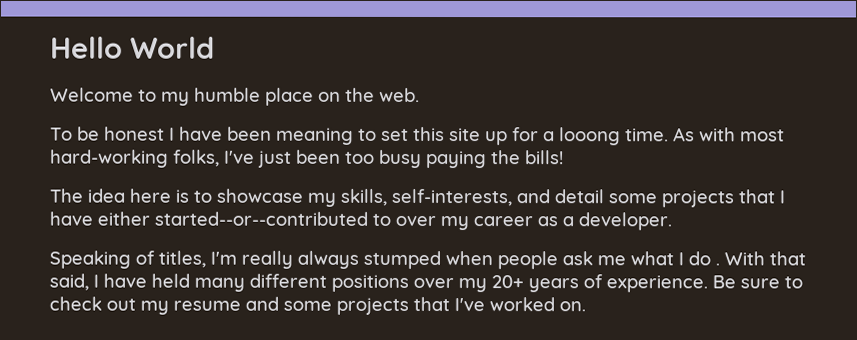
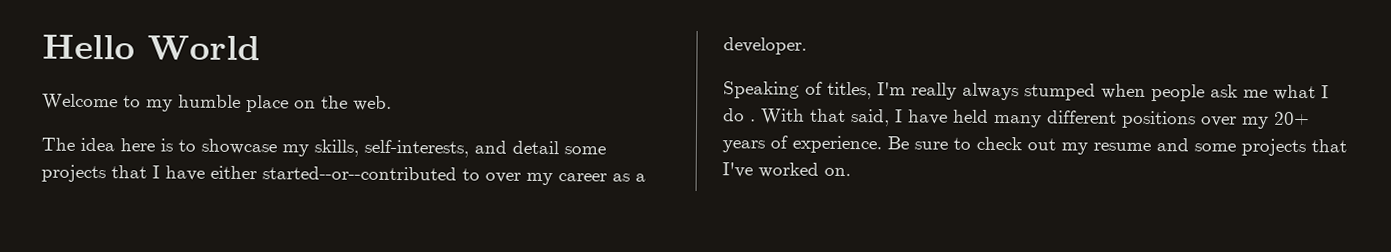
[50,126,785,146] [50,149,564,169] // To be honest I have been meaning to set this site up for a looong time. As with most hard-working folks, I've just been too busy paying the bills! -> (392, 103) none

